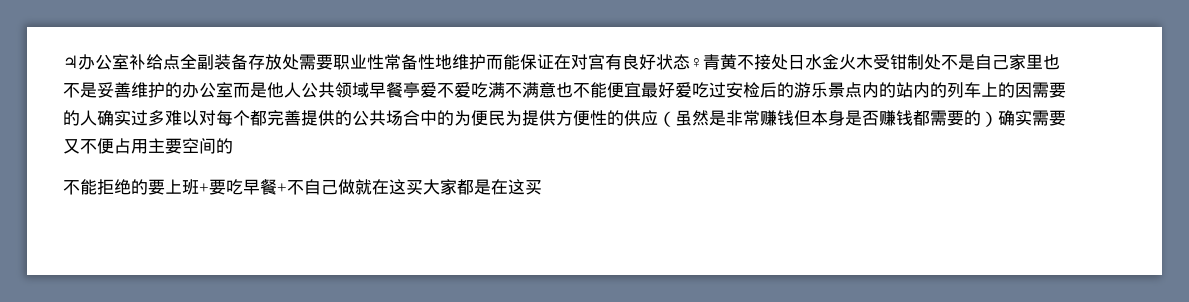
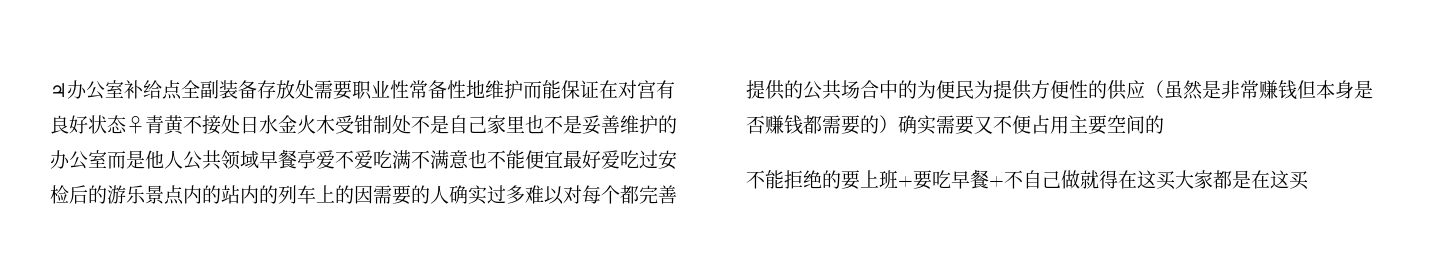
(372, 187) none -> [1099,170,1118,189] 得

